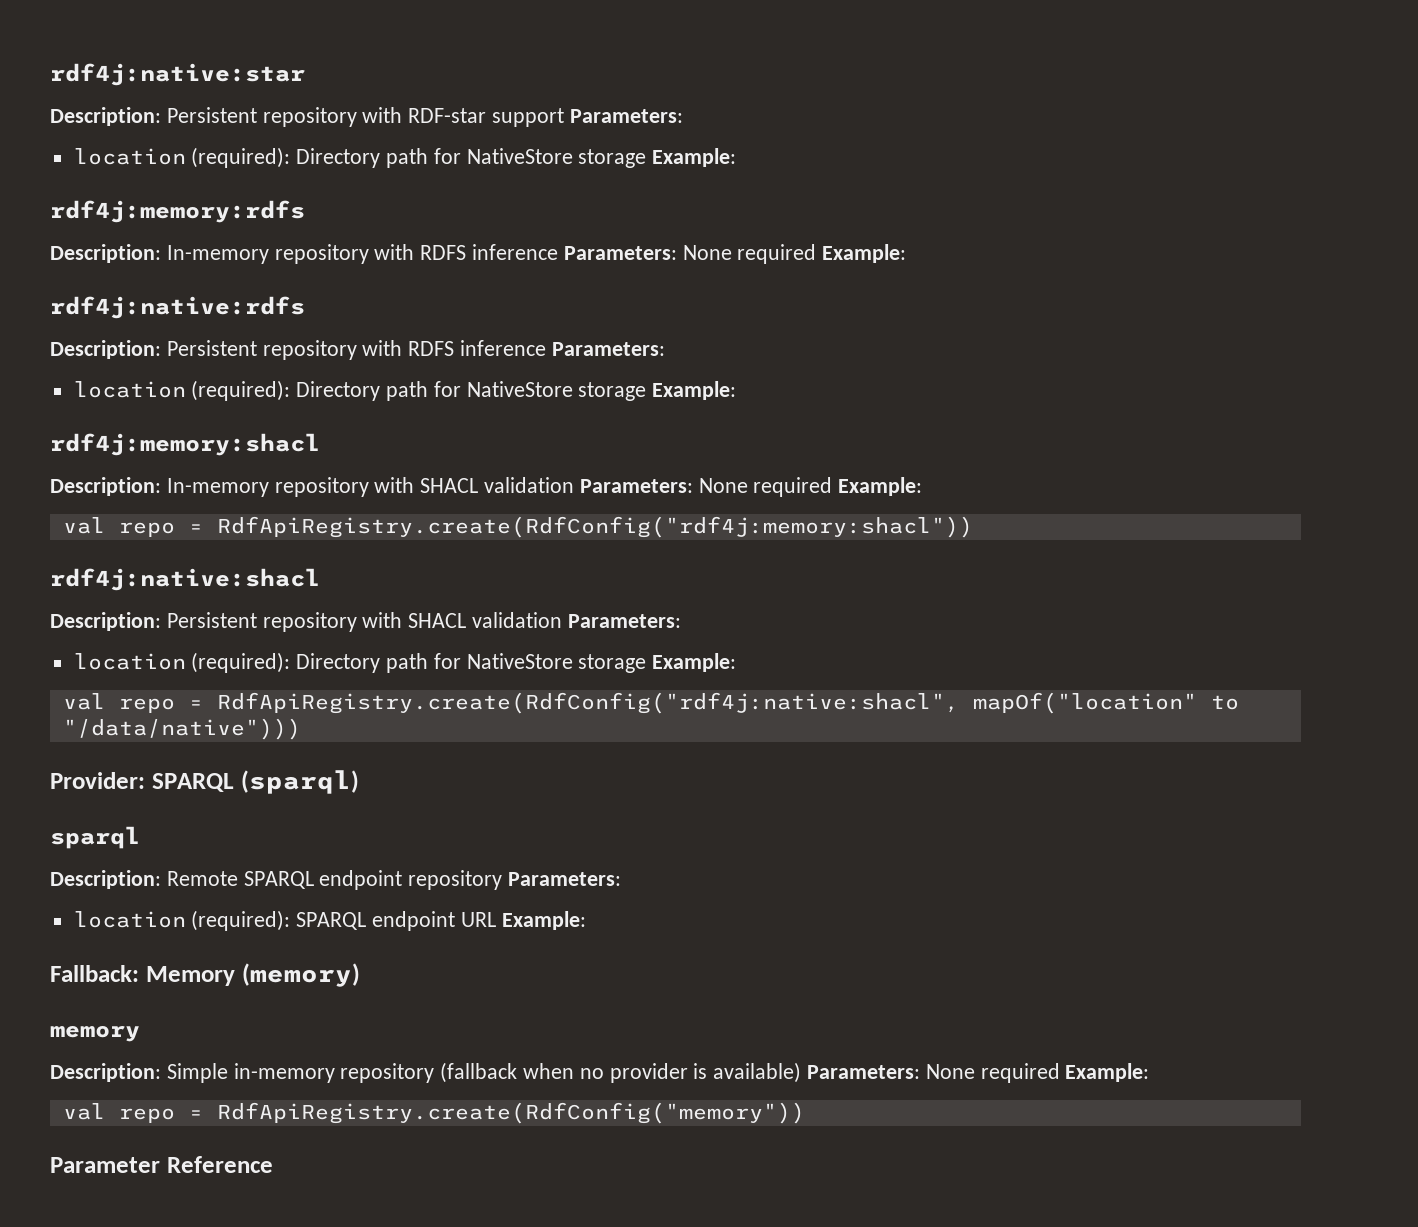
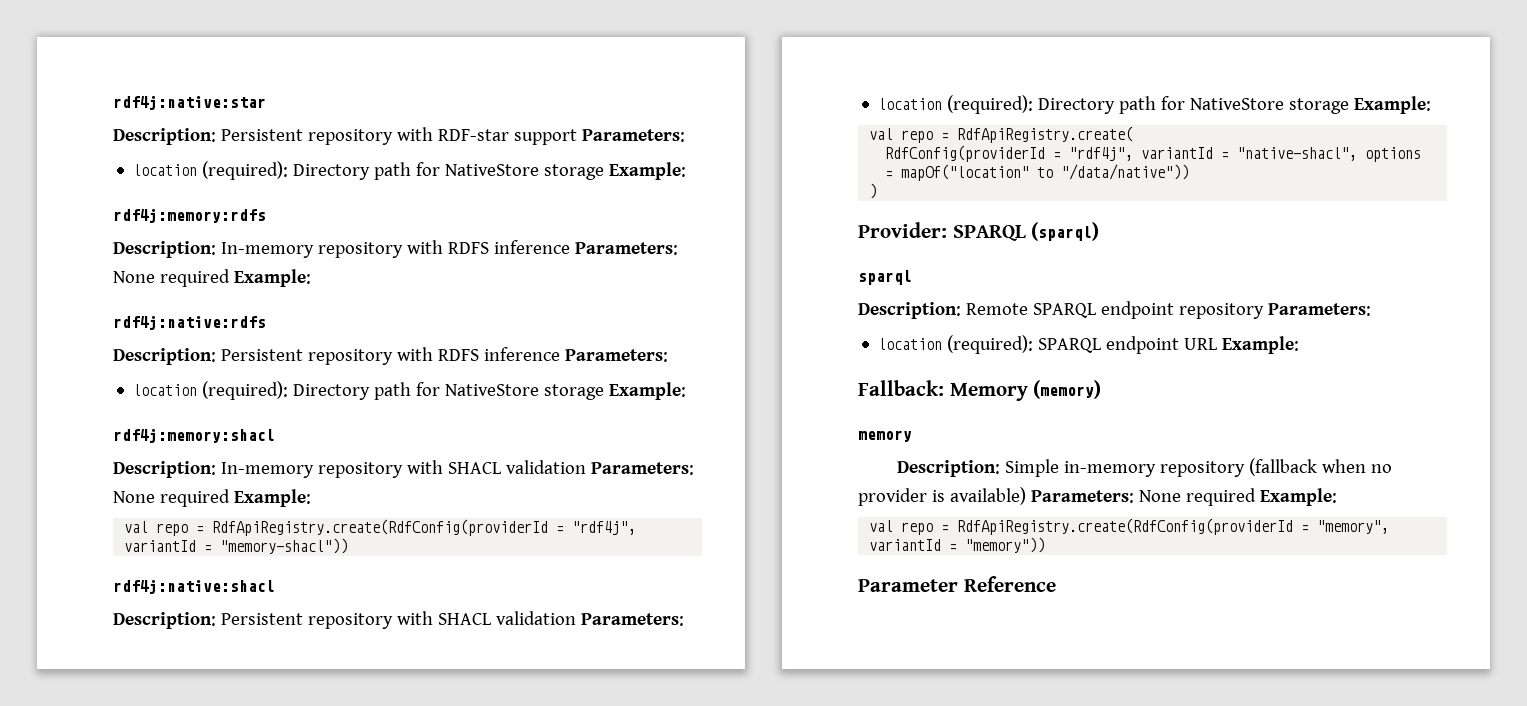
[216,516,973,538] RdfApiRegistry.create(RdfConfig("rdf4j:memory:shacl")) -> [212,519,637,536] [124,538,349,554] RdfApiRegistry.create(RdfConfig(providerId = "rdf4j", variantId = "memory-shacl"))
[216,692,1239,714] [62,718,301,740] RdfApiRegistry.create(RdfConfig("rdf4j:native:shacl", mapOf("location" to "/data/native"))) -> [957,126,1134,143] [885,145,1422,162] [885,164,1190,181] [869,183,878,199] RdfApiRegistry.create( // RdfConfig(providerId = "rdf4j", variantId = "native-shacl", options = mapOf("location" to "/data/native")) // )
[216,1102,805,1124] RdfApiRegistry.create(RdfConfig("memory")) -> [957,518,1390,535] [869,537,1046,553] RdfApiRegistry.create(RdfConfig(providerId = "memory", variantId = "memory"))

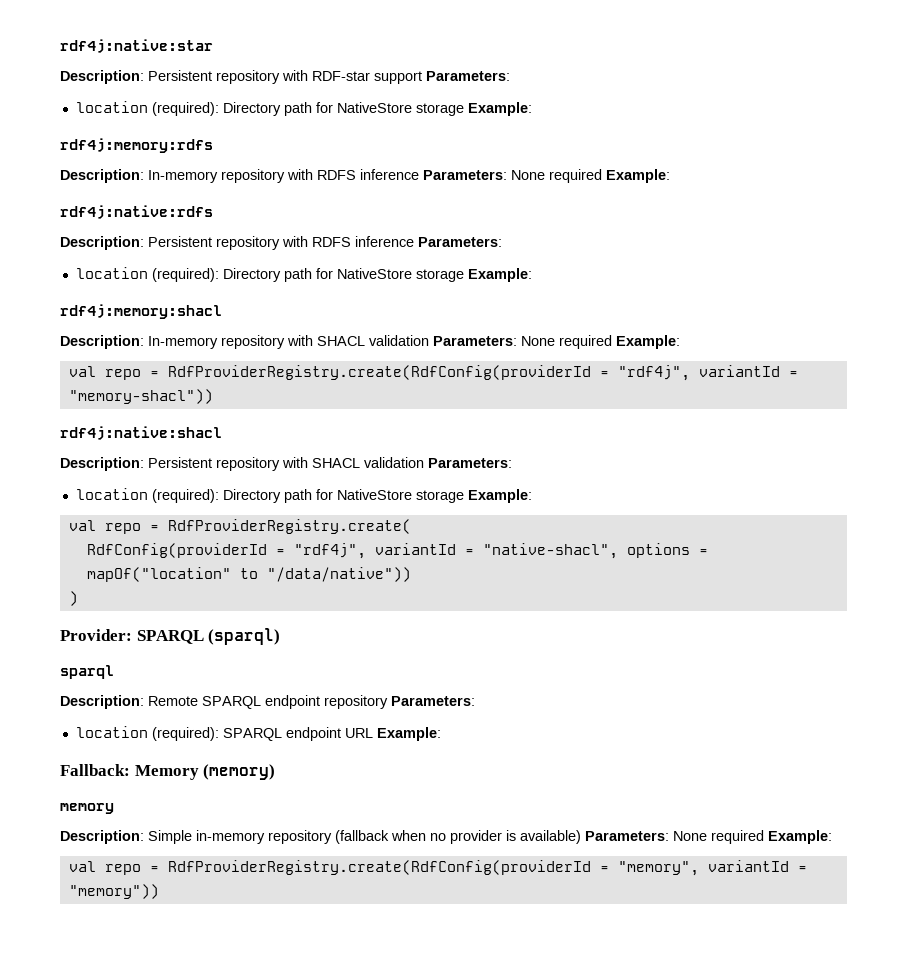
[212,519,549,536] RdfApiRegistry.create(RdfConfig(providerId -> [167,365,591,380] RdfProviderRegistry.create(RdfConfig(providerId
[957,126,1134,143] RdfApiRegistry.create( -> [167,519,411,534] RdfProviderRegistry.create(
[957,518,1294,535] RdfApiRegistry.create(RdfConfig(providerId -> [167,860,591,875] RdfProviderRegistry.create(RdfConfig(providerId
[858,576,1056,592] // Parameter Reference -> (159, 891) none

